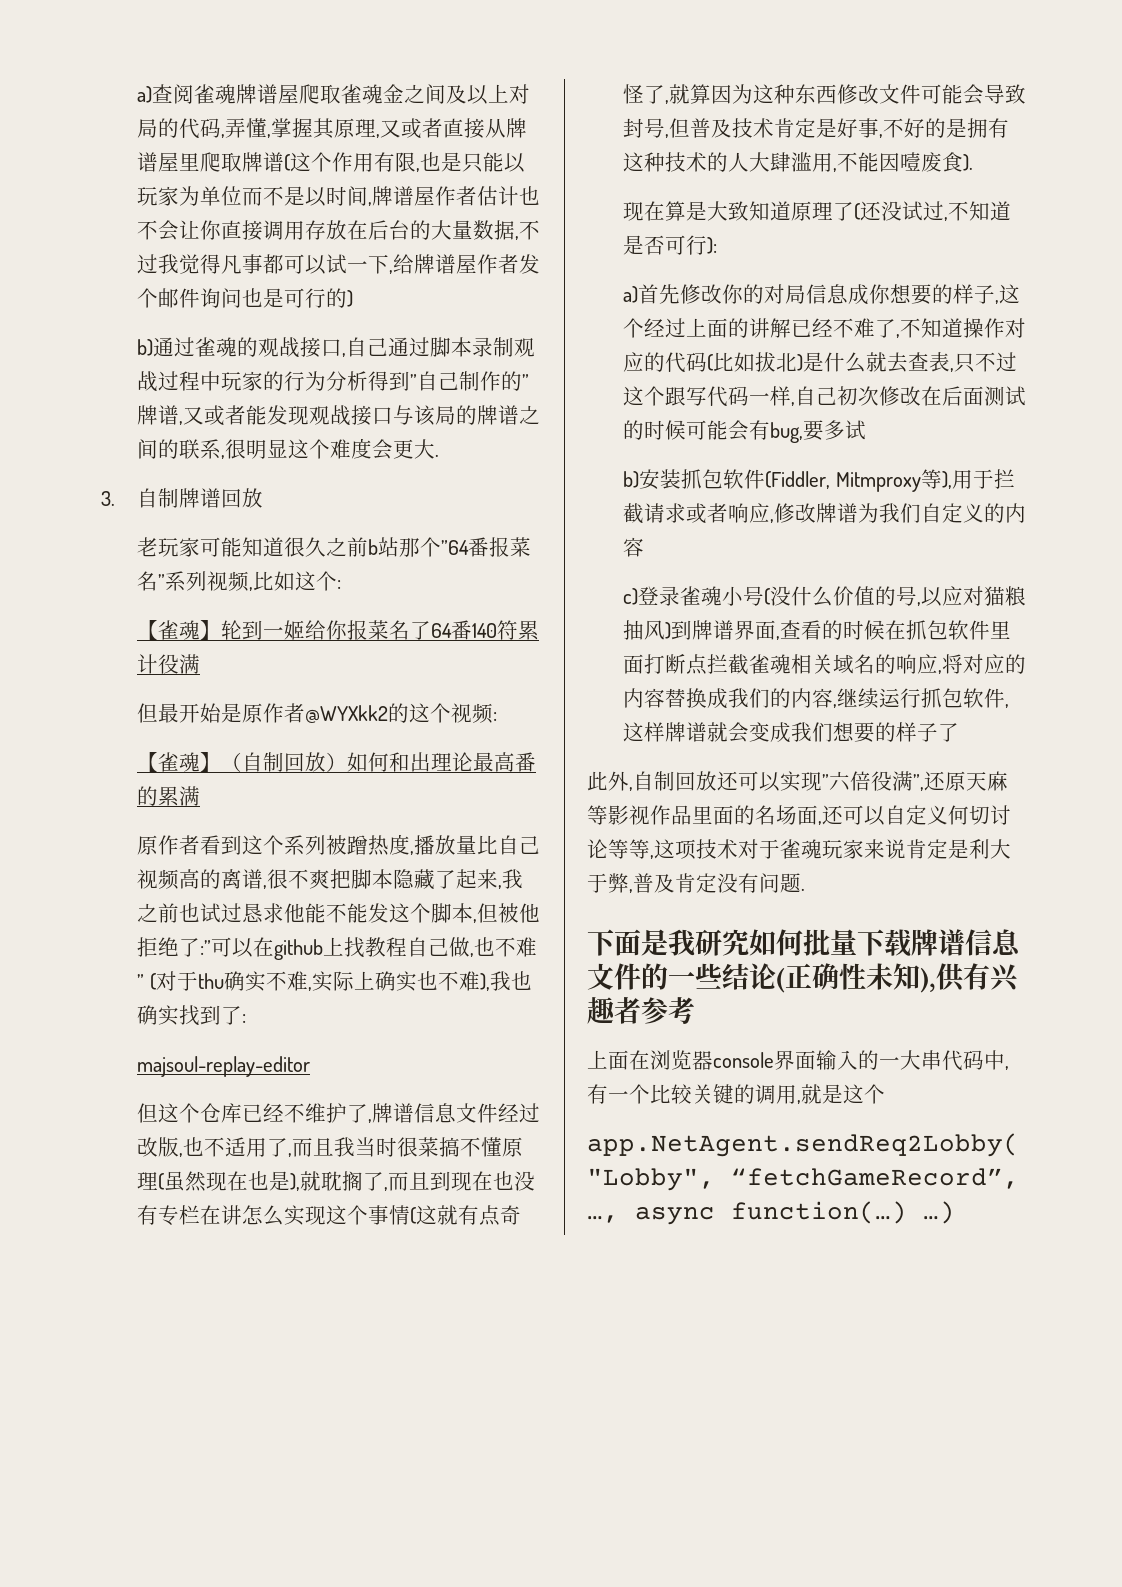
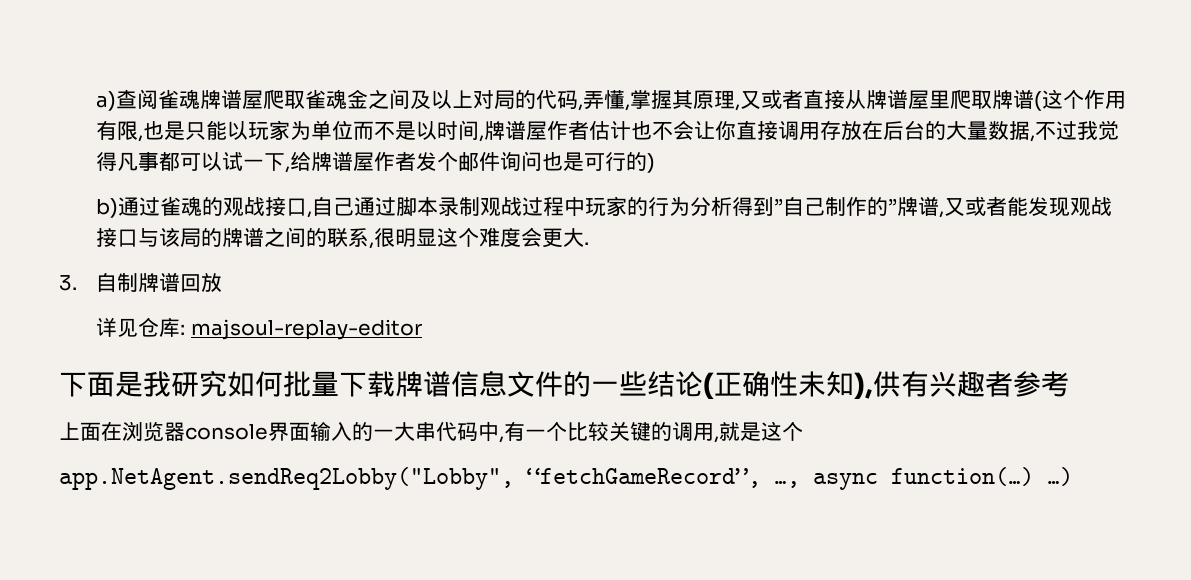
[137,537,532,557] [137,571,342,592] [137,620,540,640] [137,654,201,674] [137,703,498,724] [137,752,537,772] [137,786,201,806] [137,834,541,856] [137,869,524,890] [137,903,541,923] [137,937,538,960] [137,971,532,992] [137,1005,247,1026] [137,1056,311,1077] [137,1103,541,1123] [137,1137,524,1157] [137,1171,536,1192] [137,1205,522,1226] [623,84,1027,105] [623,118,1010,138] [623,152,974,172] [623,201,1012,221] [623,235,718,255] [623,284,1021,305] [623,318,1027,338] [623,352,1018,373] [623,386,1027,407] [623,420,867,443] [623,469,1015,492] [623,503,1027,524] [623,537,645,557] [623,586,1027,607] [623,620,1012,640] [623,654,1027,675] [623,688,1010,709] [623,722,960,743] [587,771,1008,792] [587,805,1011,826] [587,839,1011,860] [587,873,805,893] 老玩家可能知道很久之前b站那个”64番报菜名”系列视频,比如这个: // 【雀魂】轮到一姬给你报菜名了64番140符累计役满 // 但最开始是原作者@WYXkk2的这个视频: // 【雀魂】（自制回放）如何和出理论最高番的累满 // 原作者看到这个系列被蹭热度,播放量比自己视频高的离谱,很不爽把脚本隐藏了起来,我之前也试过恳求他能不能发这个脚本,但被他拒绝了:”可以在github上找教程自己做,也不难” (对于thu确实不难,实际上确实也不难),我也确实找到了: // majsoul-replay-editor // 但这个仓库已经不维护了,牌谱信息文件经过改版,也不适用了,而且我当时很菜搞不懂原理(虽然现在也是),就耽搁了,而且到现在也没有专栏在讲怎么实现这个事情(这就有点奇怪了,就算因为这种东西修改文件可能会导致封号,但普及技术肯定是好事,不好的是拥有这种技术的人大肆滥用,不能因噎废食). // 现在算是大致知道原理了(还没试过,不知道是否可行): // a)首先修改你的对局信息成你想要的样子,这个经过上面的讲解已经不难了,不知道操作对应的代码(比如拔北)是什么就去查表,只不过这个跟写代码一样,自己初次修改在后面测试的时候可能会有bug,要多试 // b)安装抓包软件(Fiddler, Mitmproxy等),用于拦截请求或者响应,修改牌谱为我们自定义的内容 // c)登录雀魂小号(没什么价值的号,以应对猫粮抽风)到牌谱界面,查看的时候在抓包软件里面打断点拦截雀魂相关域名的响应,将对应的内容替换成我们的内容,继续运行抓包软件,这样牌谱就会变成我们想要的样子了 // 此外,自制回放还可以实现”六倍役满”,还原天麻等影视作品里面的名场面,还可以自定义何切讨论等等,这项技术对于雀魂玩家来说肯定是利大于弊,普及肯定没有问题. -> [96,317,423,340] 详见仓库: majsoul-replay-editor

